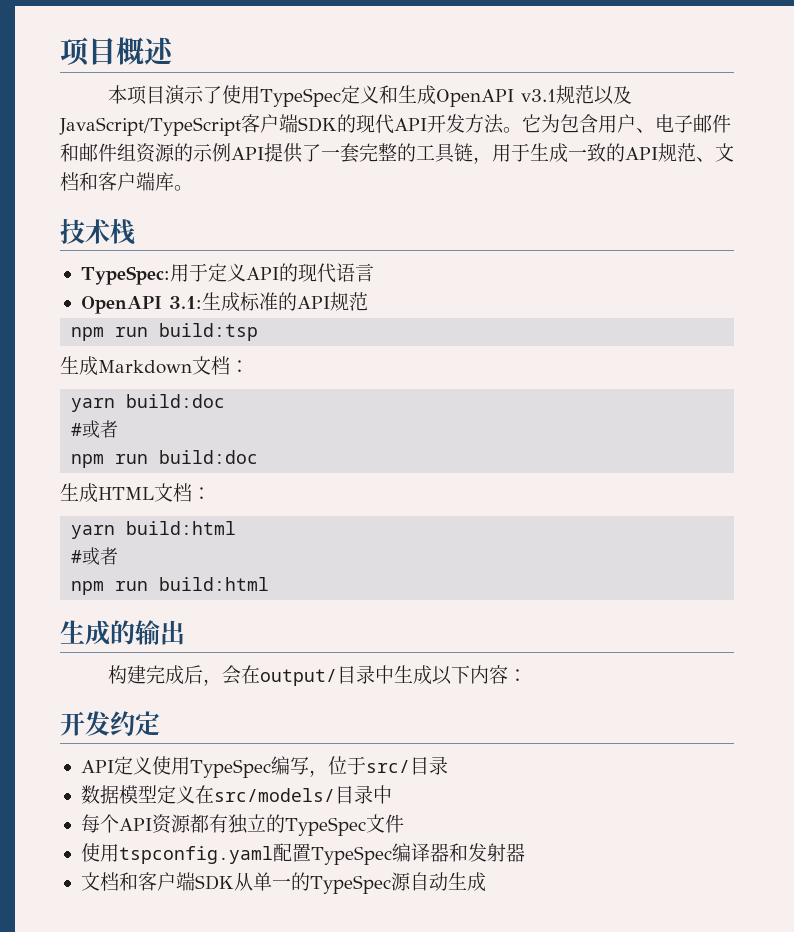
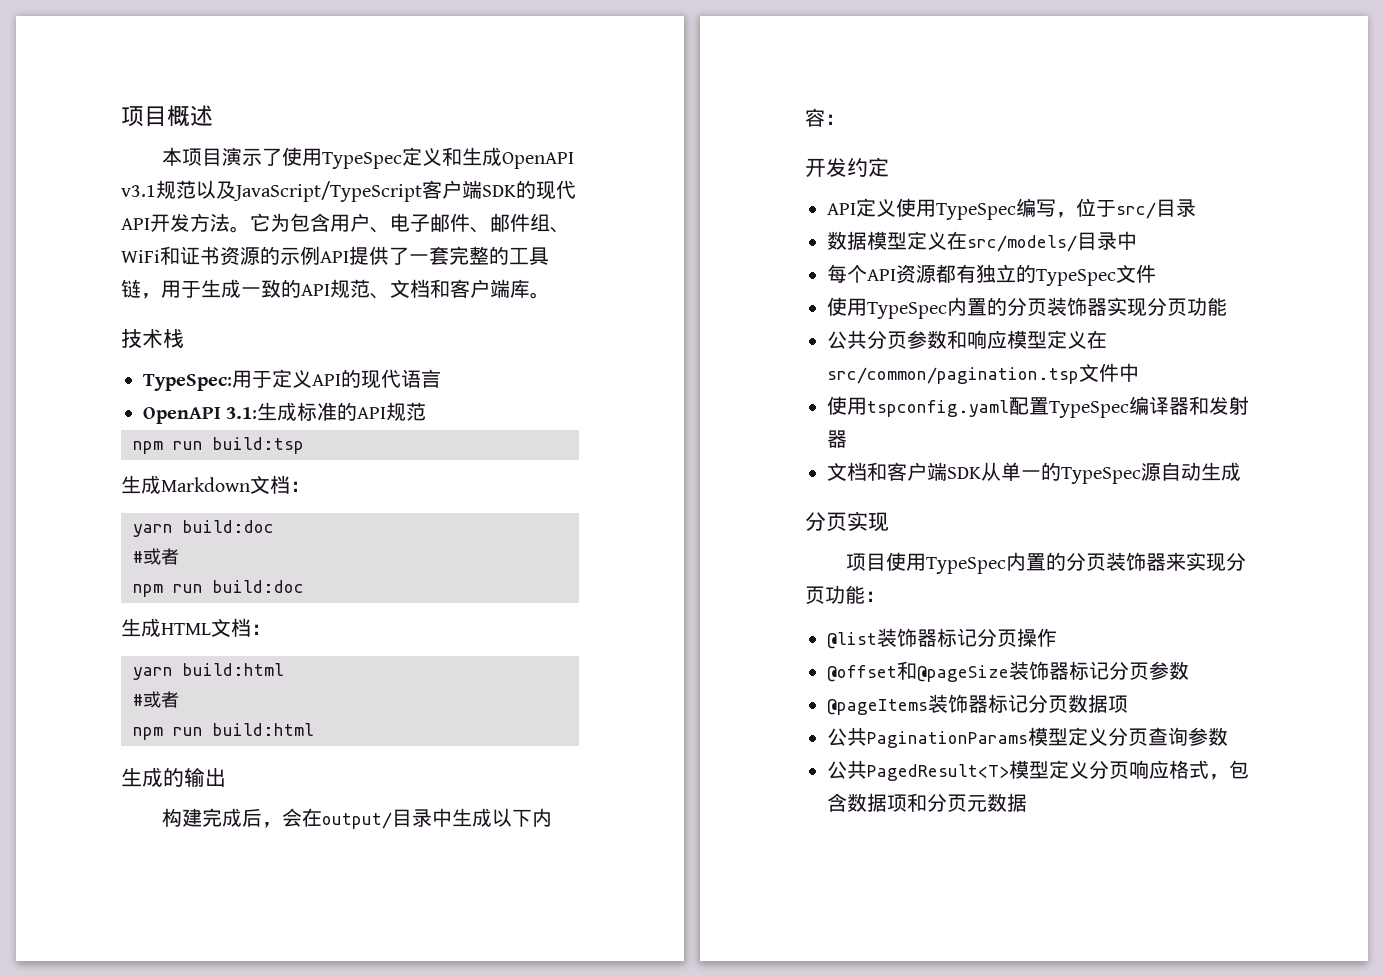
[60,143,136,162] 和邮件组 -> [470,213,570,233] [121,246,220,265] 、邮件组、WiFi和证书
(404, 823) none -> [827,297,1227,319] [827,330,1107,349] [827,363,1139,384] // 使用TypeSpec内置的分页装饰器实现分页功能 // 公共分页参数和响应模型定义在src/common/pagination.tsp文件中
(486, 882) none -> [805,511,889,532] [846,552,1247,574] [805,585,885,604] [827,628,1057,649] [827,661,1189,682] [827,694,1128,715] [827,727,1228,748] [827,760,1249,781] [827,793,1027,812] // 分页实现 // 项目使用TypeSpec内置的分页装饰器来实现分页功能： // @list装饰器标记分页操作 // @offset和@pageSize装饰器标记分页参数 // @pageItems装饰器标记分页数据项 // 公共PaginationParams模型定义分页查询参数 // 公共PagedResult<T>模型定义分页响应格式，包含数据项和分页元数据

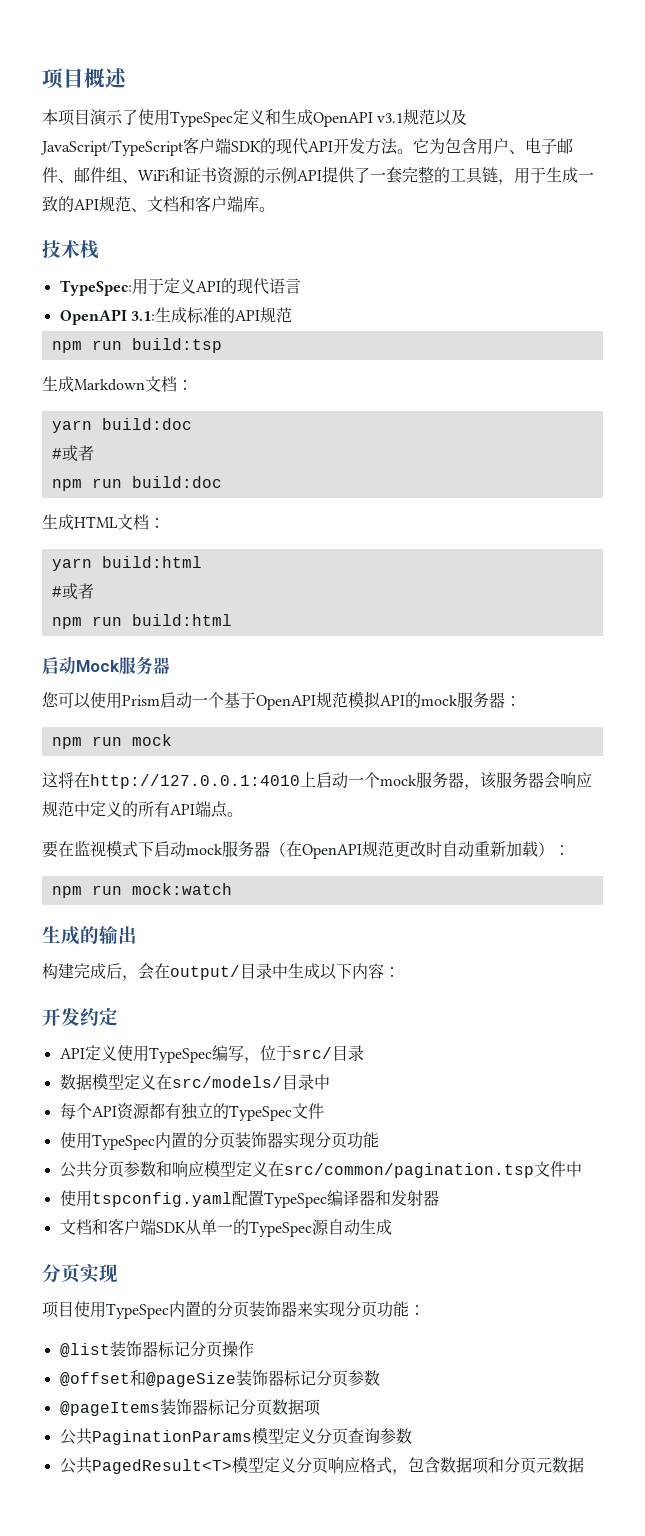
(314, 729) none -> [42,656,170,675] [42,691,521,710] [51,734,172,749] [42,772,592,790] [42,801,243,818] [42,840,570,859] [51,883,232,898] // 启动Mock服务器 // 您可以使用Prism启动一个基于OpenAPI规范模拟API的mock服务器： // npm run mock // 这将在http://127.0.0.1:4010上启动一个mock服务器，该服务器会响应规范中定义的所有API端点。 // 要在监视模式下启动mock服务器（在OpenAPI规范更改时自动重新加载）： // npm run mock:watch

